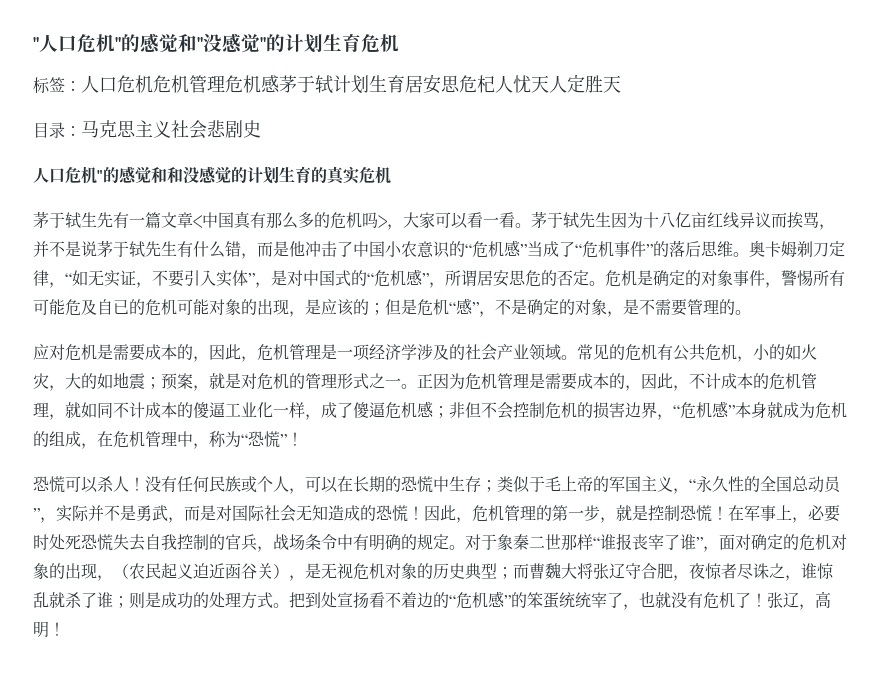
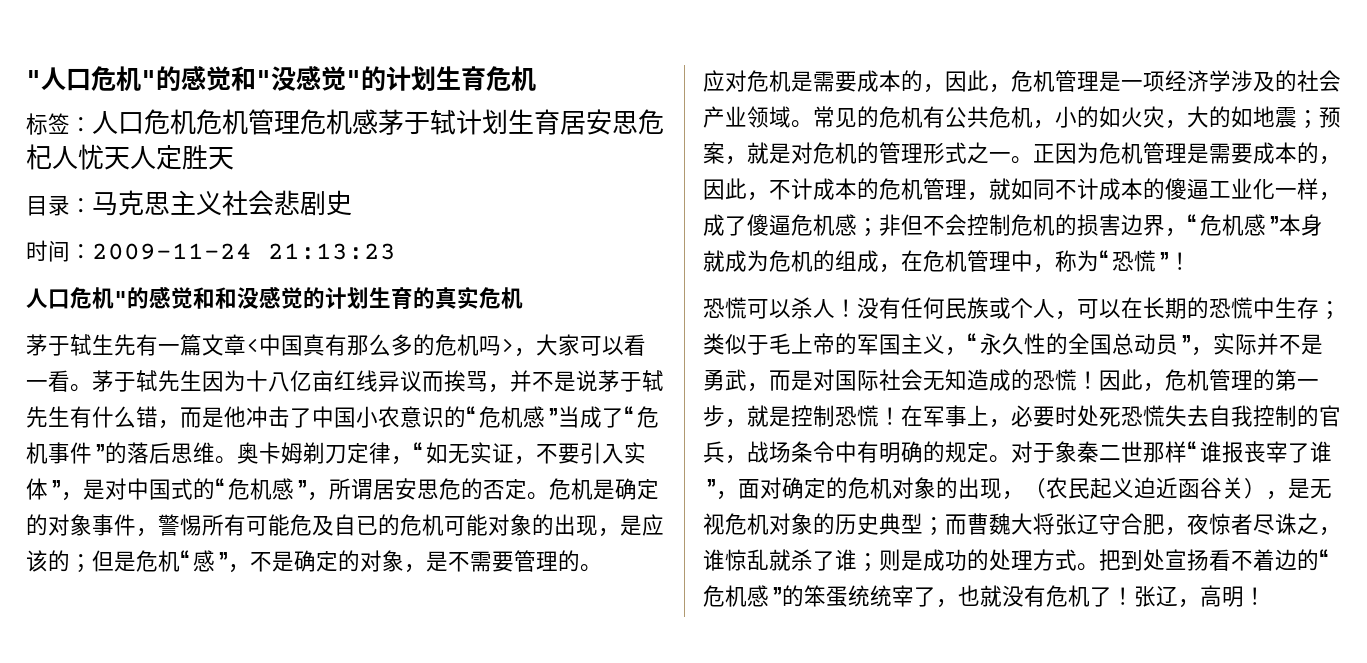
(261, 129) none -> [26,240,396,262] // 时间：2009-11-24 21:13:23

